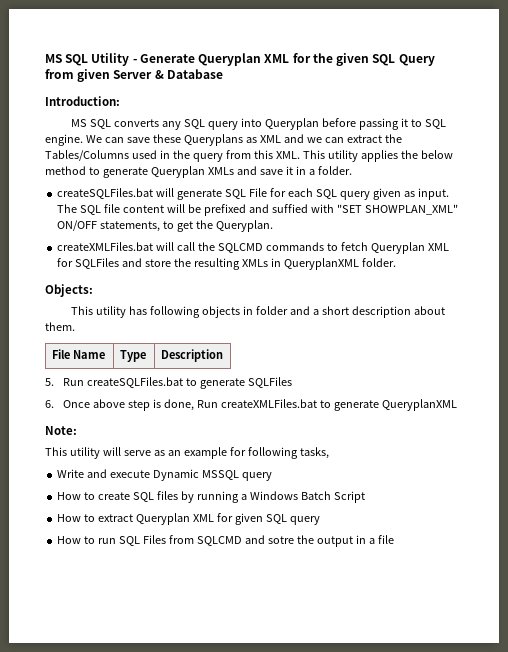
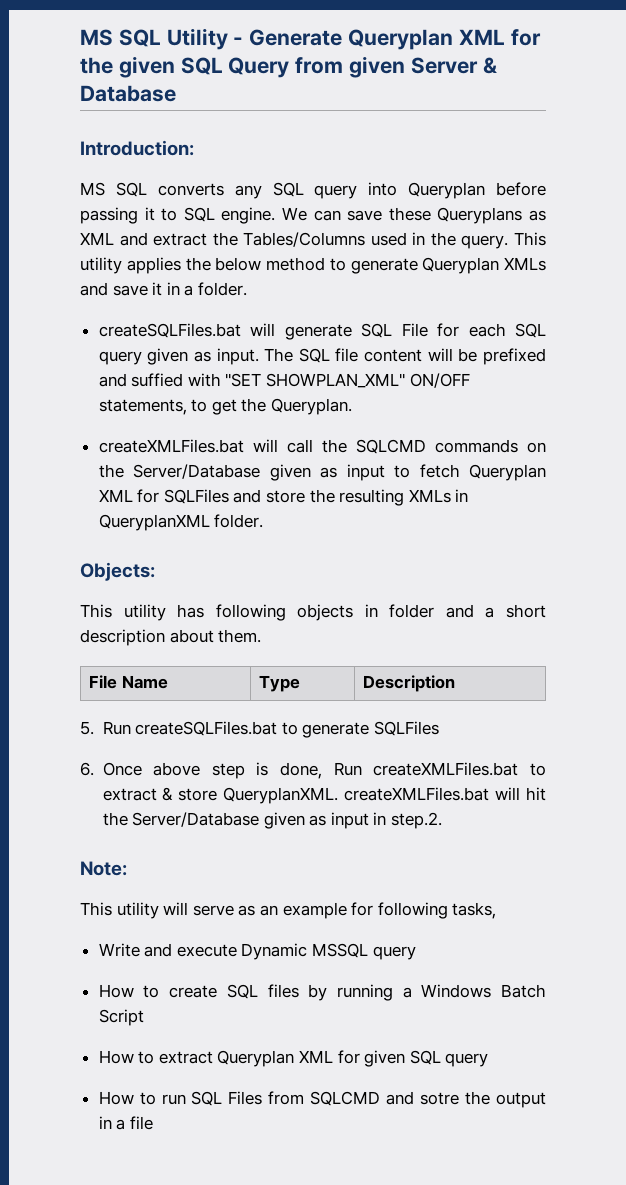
[306,137,344,143] we can -> (148, 239) none
[192,150,300,162] query from this XML. -> [461,235,509,249] query.
(324, 246) none -> [527,442,546,453] [98,464,385,481] on the Server/Database given as input
[333,399,457,411] generate QueryplanXML -> [102,787,546,804] [102,812,443,829] extract & store QueryplanXML. createXMLFiles.bat will hit the Server/Database given as input in step.2.

